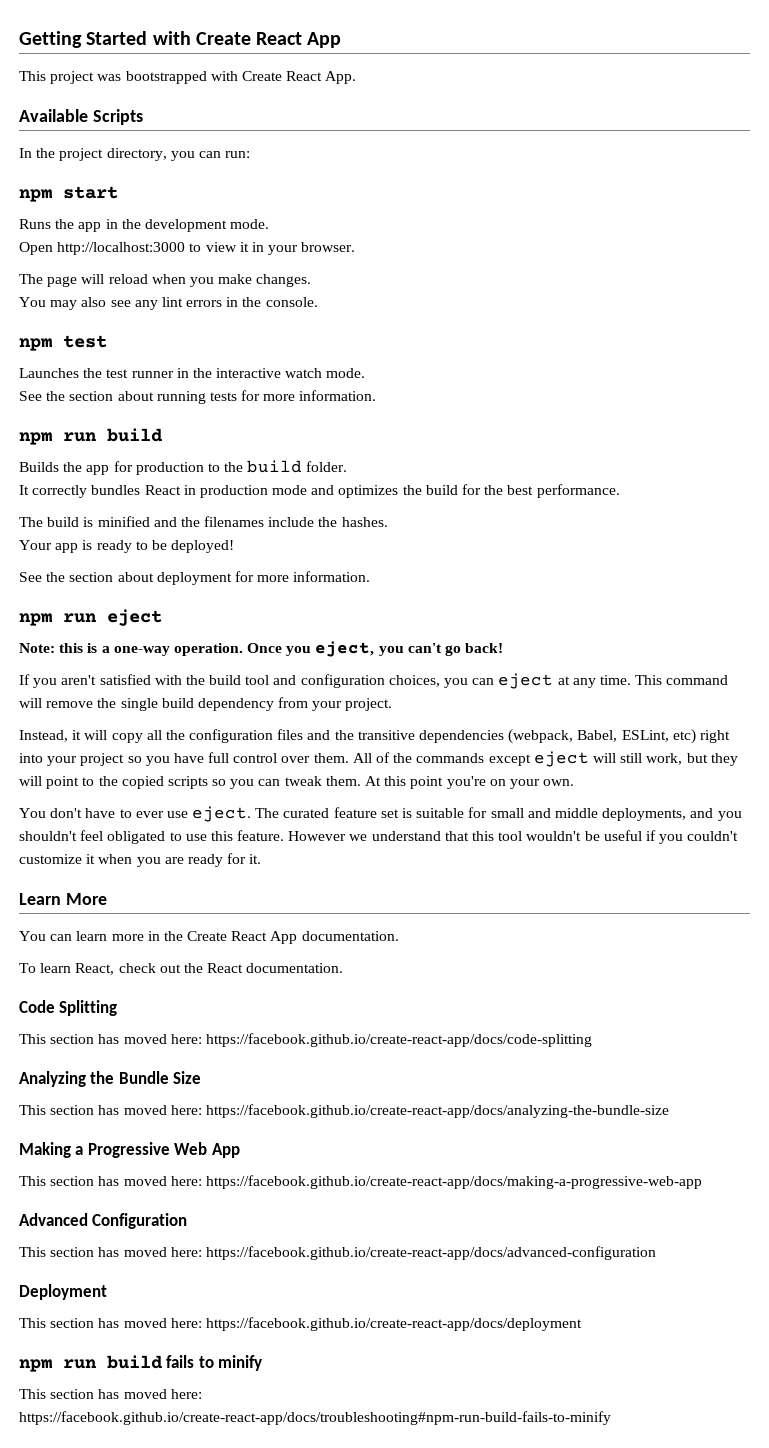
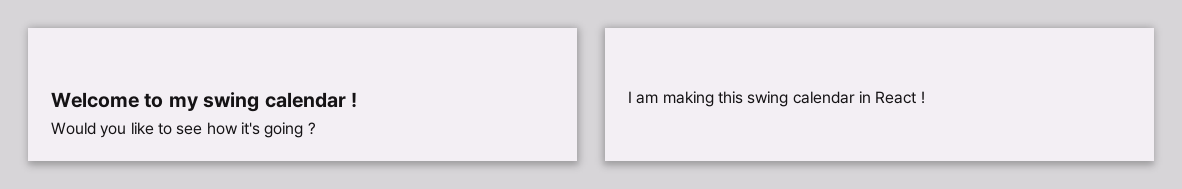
[19,31,342,48] [19,71,357,84] [19,109,143,125] [19,148,251,161] [19,186,118,202] [19,219,270,232] [19,242,356,255] [19,274,312,287] [19,297,318,310] [19,335,107,351] [19,368,366,378] [19,390,377,404] [19,428,163,445] [19,460,348,475] [19,484,620,498] [19,516,388,527] [19,540,235,553] [19,571,371,585] [19,609,162,626] [19,641,504,657] [19,673,729,689] [19,697,393,711] [19,729,730,744] [19,751,738,767] [19,776,575,789] [19,806,742,822] [19,830,739,844] [19,853,262,867] [19,893,107,905] [19,931,399,944] [19,963,344,975] [19,1000,118,1016] [19,1033,592,1047] [19,1071,202,1087] [19,1104,669,1118] [19,1142,240,1158] [19,1175,702,1189] [19,1213,188,1229] [19,1246,656,1260] [19,1284,107,1300] [19,1317,582,1331] [19,1355,263,1372] [19,1389,202,1399] [19,1411,611,1425] Getting Started with Create React App // This project was bootstrapped with Create React App. // Available Scripts // In the project directory, you can run: // npm start // Runs the app in the development mode. // Open http://localhost:3000 to view it in your browser. // The page will reload when you make changes. // You may also see any lint errors in the console. // npm test // Launches the test runner in the interactive watch mode. // See the section about running tests for more information. // npm run build // Builds the app for production to the build folder. // It correctly bundles React in production mode and optimizes the build for the best performance. // The build is minified and the filenames include the hashes. // Your app is ready to be deployed! // See the section about deployment for more information. // npm run eject // Note: this is a one-way operation. Once you eject, you can't go back! // If you aren't satisfied with the build tool and configuration choices, you can eject at any time. This command will remove the single build dependency from your project. // Instead, it will copy all the configuration files and the transitive dependencies (webpack, Babel, ESLint, etc) right into your project so you have full control over them. All of the commands except eject will still work, but they will point to the copied scripts so you can tweak them. At this point you're on your own. // You don't have to ever use eject. The curated feature set is suitable for small and middle deployments, and you shouldn't feel obligated to use this feature. However we understand that this tool wouldn't be useful if you couldn't customize it when you are ready for it. // Learn More // You can learn more in the Create React App documentation. // To learn React, check out the React documentation. // Code Splitting // This section has moved here: https://facebook.github.io/create-react-app/docs/code-splitting // Analyzing the Bundle Size // This section has moved here: https://facebook.github.io/create-react-app/docs/analyzing-the-bundle-size // Making a Progressive Web App // This section has moved here: https://facebook.github.io/create-react-app/docs/making-a-progressive-web-app // Advanced Configuration // This section has moved here: https://facebook.github.io/create-react-app/docs/advanced-configuration // Deployment // This section has moved here: https://facebook.github.io/create-react-app/docs/deployment // npm run build fails to minify // This section has moved here: https://facebook.github.io/create-react-app/docs/troubleshooting#npm-run-build-fails-to-minify -> [51,92,357,112] [51,122,316,138] [628,91,925,107] Welcome to my swing calendar ! // Would you like to see how it's going ? // I am making this swing calendar in React !

